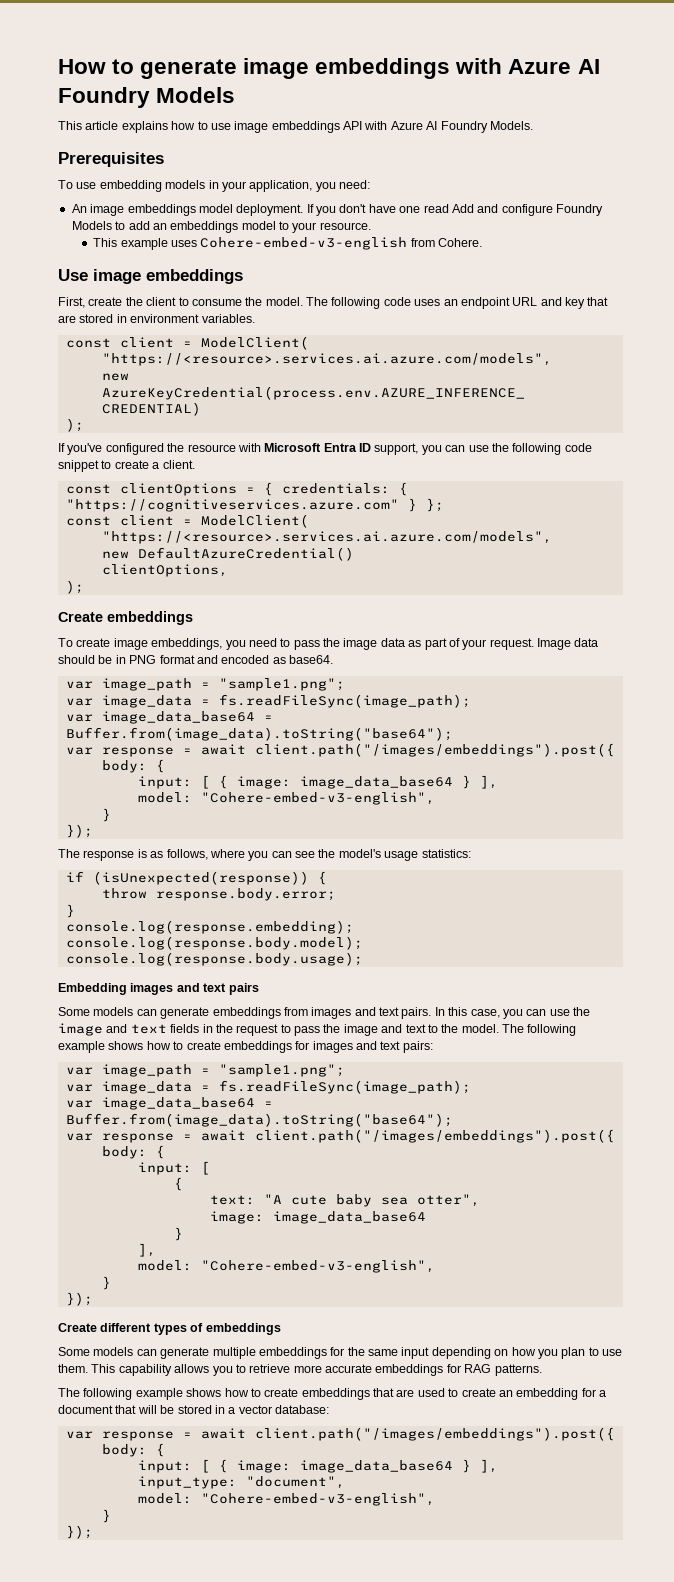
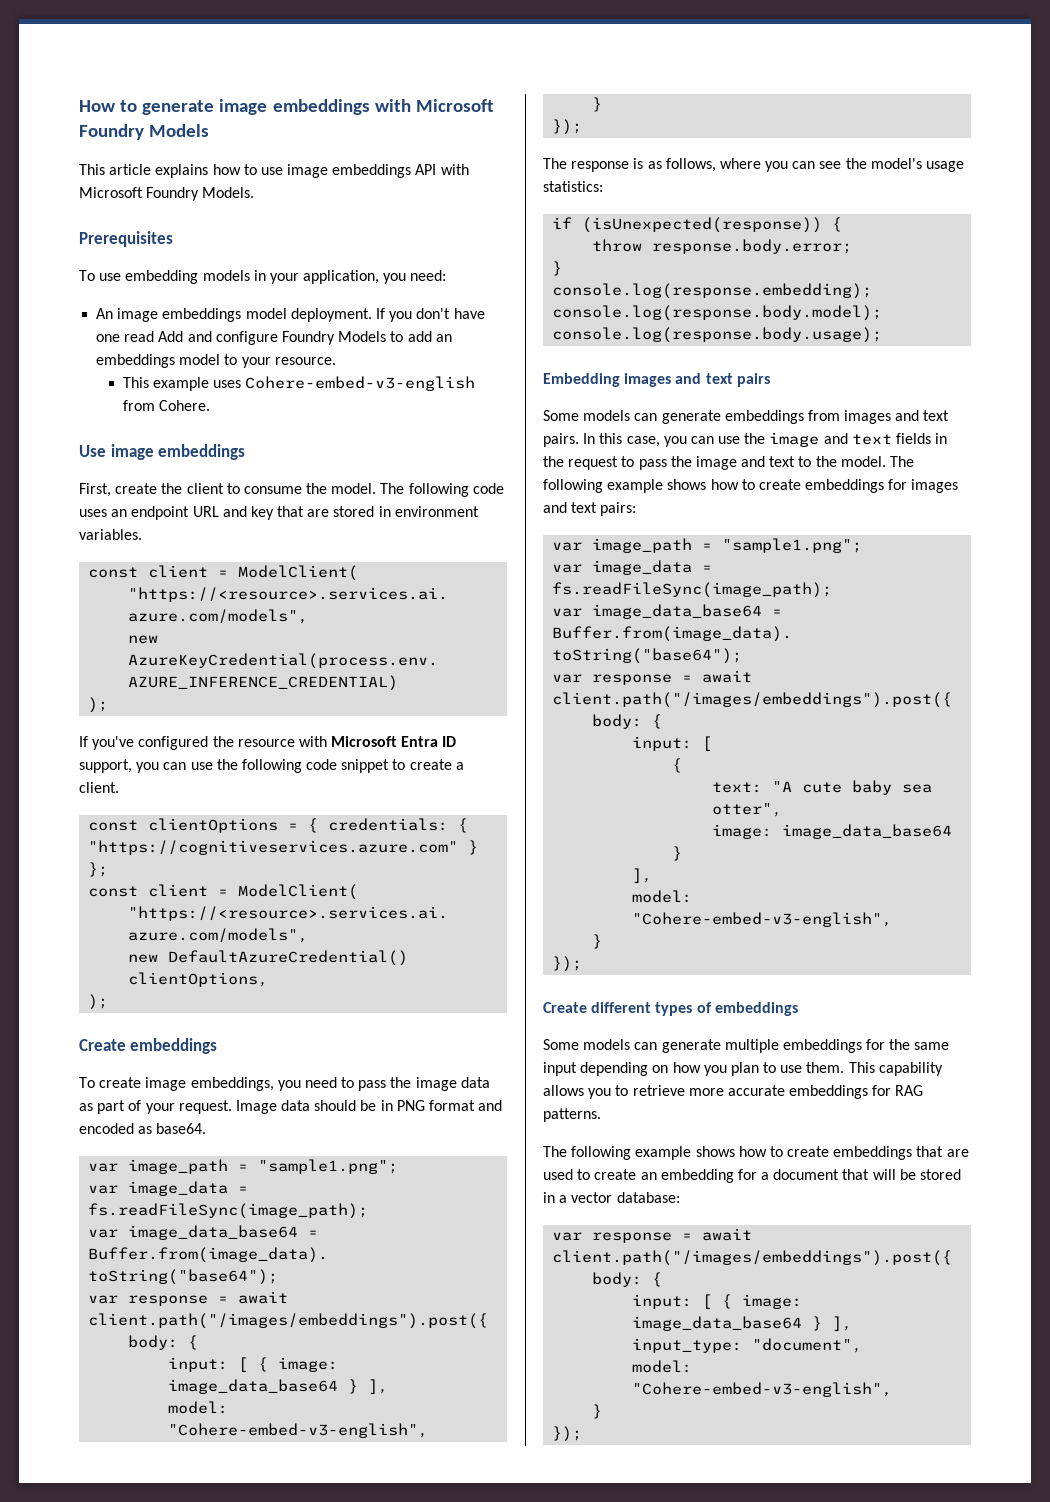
[508,59,600,74] Azure AI -> [415,99,494,112] Microsoft
[390,121,438,130] Azure AI -> [79,187,143,198] Microsoft

